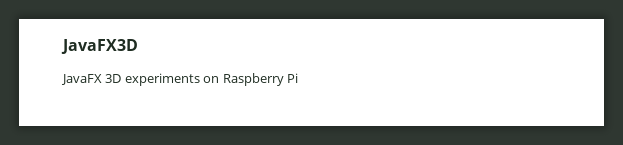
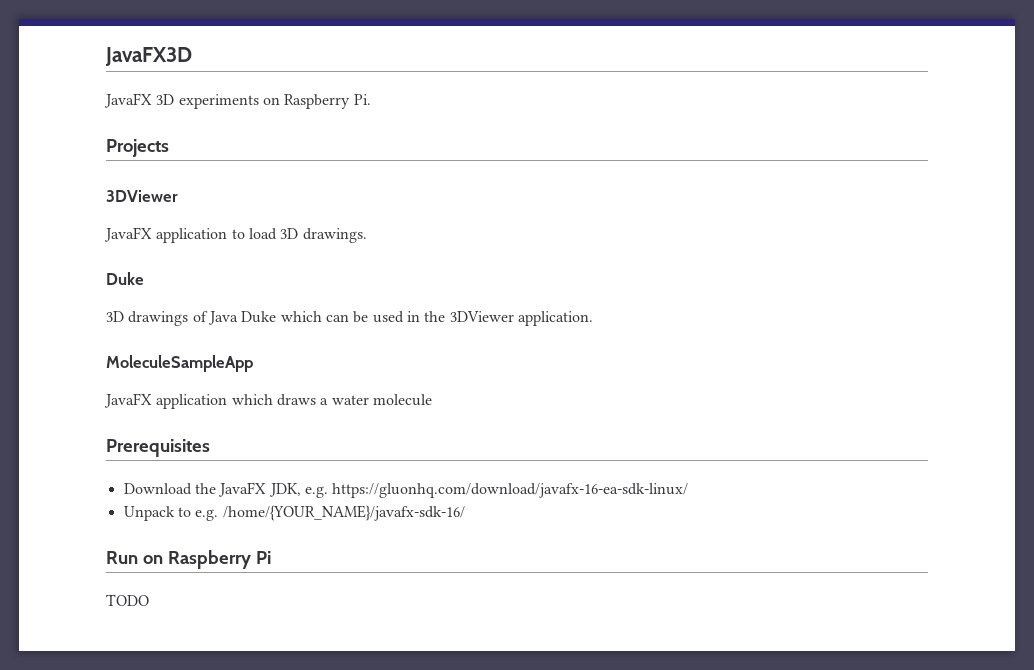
(284, 79) none -> [353,94,371,105] [106,139,169,157] [106,190,178,202] [104,227,367,243] [106,272,144,285] [106,311,593,326] [106,355,253,372] [104,393,432,409] [106,439,210,457] [123,482,689,498] [123,505,465,521] [106,550,251,569] Pi. // Projects // 3DViewer // JavaFX application to load 3D drawings. // Duke // 3D drawings of Java Duke which can be used in the 3DViewer application. // MoleculeSampleApp // JavaFX application which draws a water molecule // Prerequisites // Download the JavaFX JDK, e.g. https://gluonhq.com/download/javafx-16-ea-sdk-linux/ // Unpack to e.g. /home/{YOUR_NAME}/javafx-sdk-16/ // Run on Raspberry
(298, 78) none -> [106,594,149,606] // TODO

